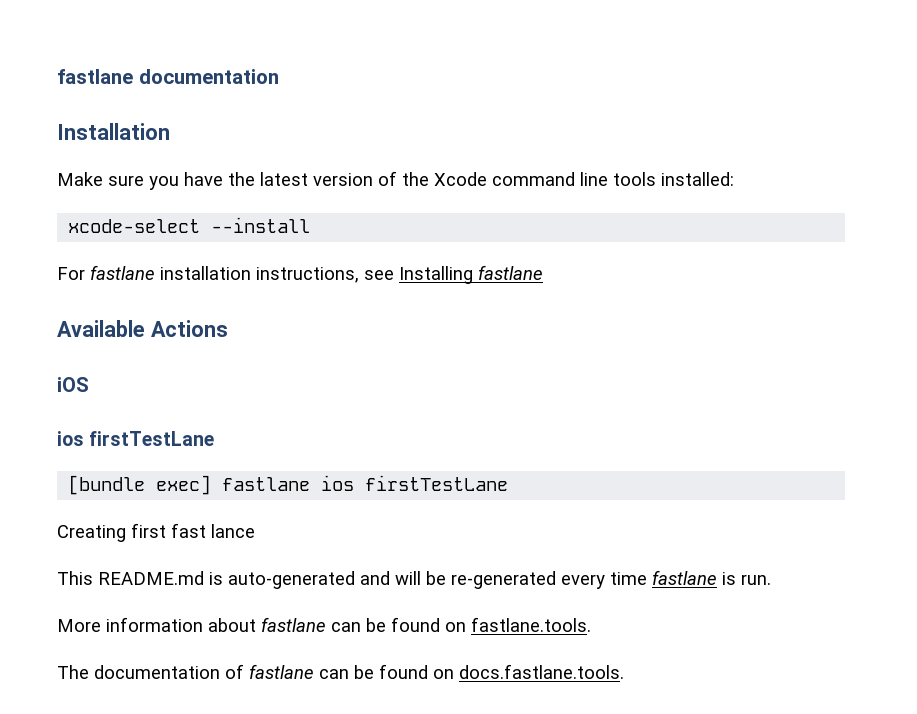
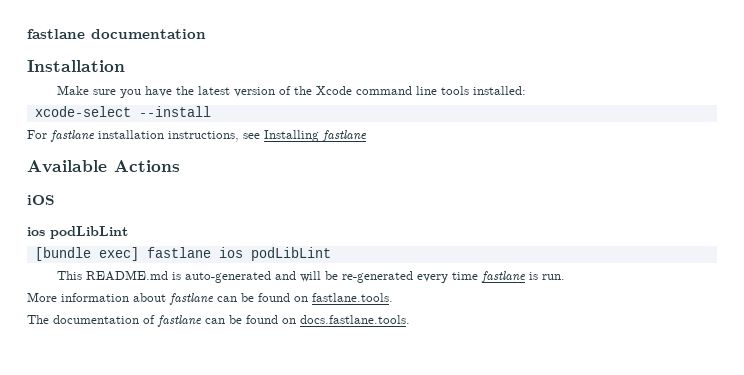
[89,431,215,446] firstTestLane -> [50,226,128,239] podLibLint
[365,475,509,491] [57,523,255,542] firstTestLane // Creating first fast lance -> [250,247,331,261] podLibLint

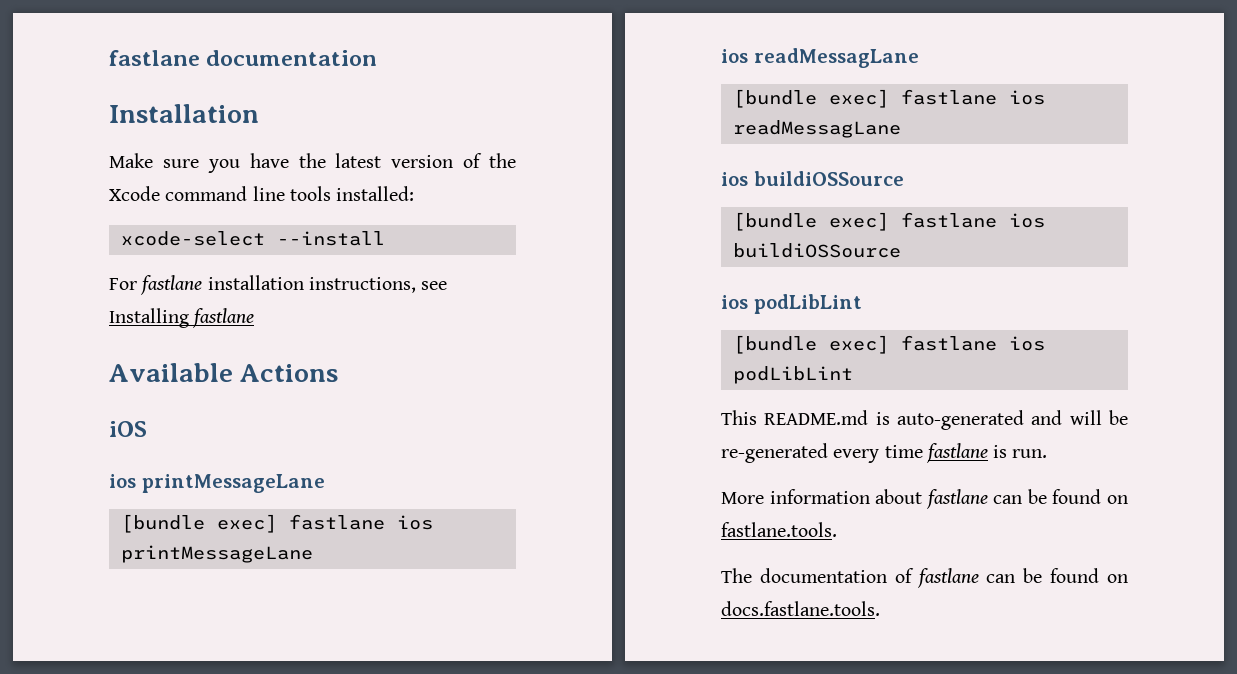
(55, 200) none -> [109,474,325,493] [120,514,433,533] [120,545,313,563] [721,48,919,68] [732,89,1045,108] [732,120,901,138] [721,171,904,186] [732,212,1045,231] [732,243,901,258] // ios printMessageLane // [bundle exec] fastlane ios printMessageLane // ios readMessagLane // [bundle exec] fastlane ios readMessagLane // ios buildiOSSource // [bundle exec] fastlane ios buildiOSSource

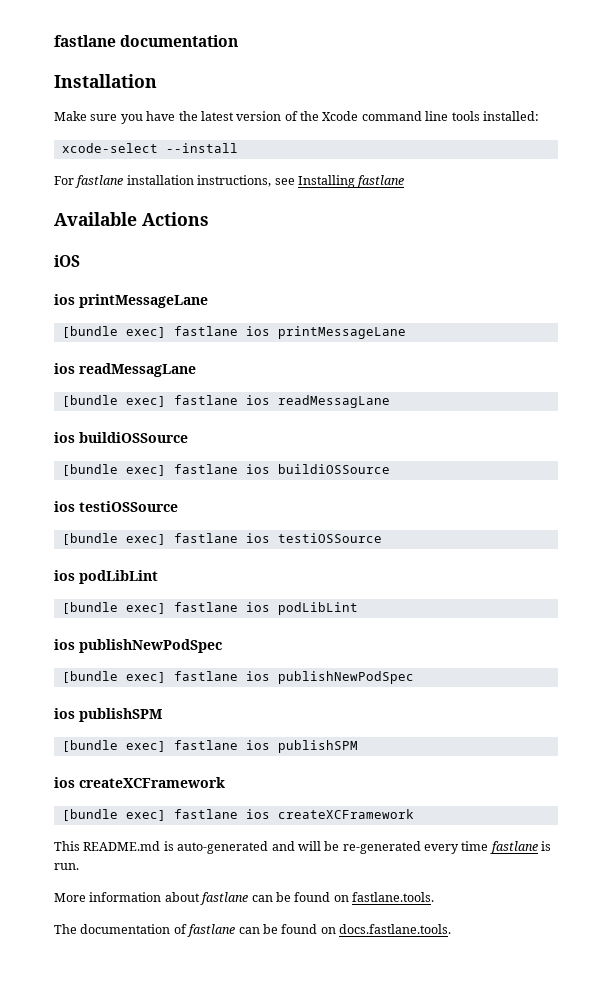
(901, 250) none -> [54,501,178,512] [61,533,382,545] // ios testiOSSource // [bundle exec] fastlane ios testiOSSource
(853, 375) none -> [54,639,222,653] [61,671,414,684] [54,708,162,722] [61,740,358,753] [54,777,225,788] [61,809,414,821] // ios publishNewPodSpec // [bundle exec] fastlane ios publishNewPodSpec // ios publishSPM // [bundle exec] fastlane ios publishSPM // ios createXCFramework // [bundle exec] fastlane ios createXCFramework

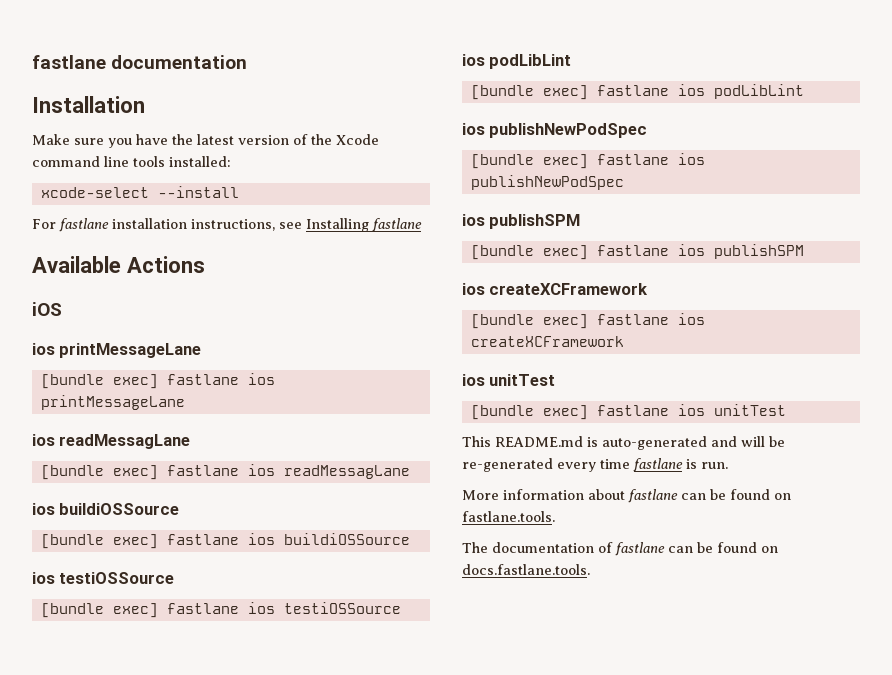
(414, 814) none -> [462,374,556,386] [470,404,786,420] // ios unitTest // [bundle exec] fastlane ios unitTest

